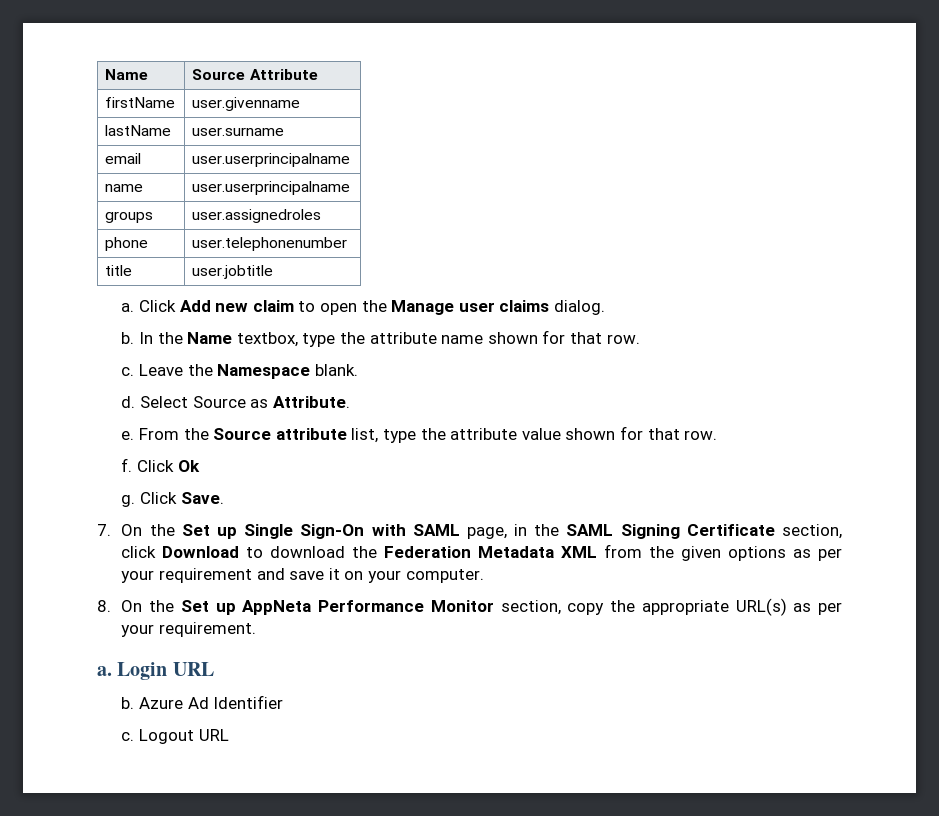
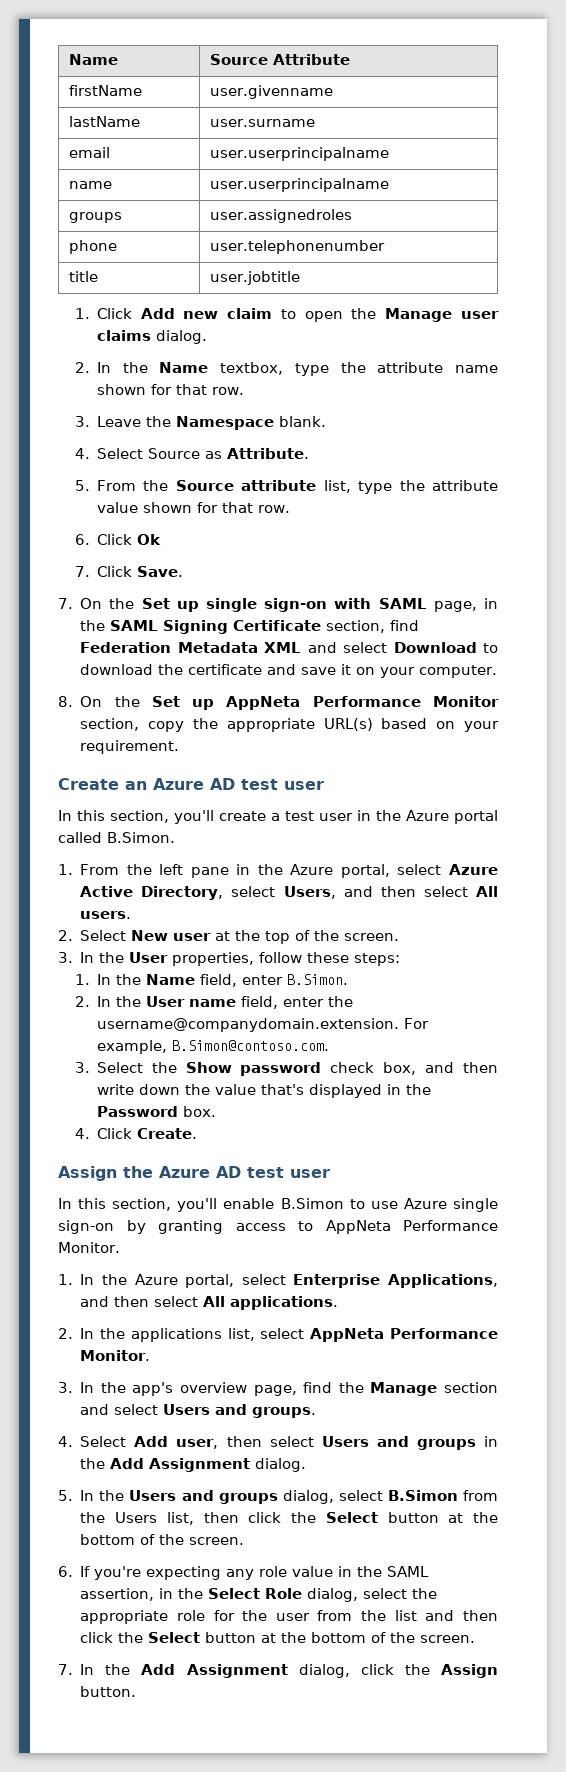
[121,303,135,312] a. -> [74,308,90,319] 1.
[121,332,135,344] b. -> [74,362,90,373] 2.
[121,367,135,376] c. -> [74,416,90,427] 3.
[121,396,136,408] d. -> [74,448,90,459] 4.
[121,431,135,440] e. -> [74,480,90,491] 5.
[121,458,133,472] f. -> [74,534,90,545] 6.
[121,495,136,507] g. -> [74,566,90,577] 7.
[244,524,365,539] Single Sign-On -> [206,598,328,612] single sign-on
[121,544,842,561] [121,568,253,583] click Download to download the Federation Metadata XML from the given options as per your requirement -> [390,620,420,631] [80,642,498,653] [80,664,263,675] find Federation Metadata XML and select Download to download the certificate
[793,602,843,615] as per -> [381,718,456,729] based on
[97,662,214,680] [121,695,284,709] [121,729,229,744] a. Login URL // b. Azure Ad Identifier // c. Logout URL -> [58,778,324,790] [58,810,498,824] [58,832,175,843] [58,864,499,878] [80,886,498,900] [80,911,132,919] [58,930,400,944] [58,952,401,966] [74,974,348,987] [74,996,353,1009] [96,1018,429,1032] [96,1040,329,1054] [74,1062,498,1076] [96,1084,431,1098] [96,1106,216,1117] [74,1128,197,1139] [58,1166,330,1181] [58,1198,498,1212] [58,1220,498,1234] [58,1242,120,1253] [58,1274,498,1288] [80,1296,339,1310] [58,1328,498,1342] [80,1350,151,1361] [58,1382,498,1396] [80,1404,317,1418] [58,1436,498,1450] [80,1458,307,1472] [58,1490,498,1504] [80,1512,498,1525] [80,1534,245,1545] [58,1566,430,1580] [80,1588,438,1602] [80,1610,499,1624] [80,1632,476,1643] [58,1664,498,1678] [80,1686,137,1697] Create an Azure AD test user // In this section, you'll create a test user in the Azure portal called B.Simon. // 1. From the left pane in the Azure portal, select Azure Active Directory, select Users, and then select All users. // 2. Select New user at the top of the screen. // 3. In the User properties, follow these steps: // 1. In the Name field, enter B.Simon. // 2. In the User name field, enter the username@companydomain.extension. For example, B.Simon@contoso.com. // 3. Select the Show password check box, and then write down the value that's displayed in the Password box. // 4. Click Create. // Assign the Azure AD test user // In this section, you'll enable B.Simon to use Azure single sign-on by granting access to AppNeta Performance Monitor. // 1. In the Azure portal, select Enterprise Applications, and then select All applications. // 2. In the applications list, select AppNeta Performance Monitor. // 3. In the app's overview page, find the Manage section and select Users and groups. // 4. Select Add user, then select Users and groups in the Add Assignment dialog. // 5. In the Users and groups dialog, select B.Simon from the Users list, then click the Select button at the bottom of the screen. // 6. If you're expecting any role value in the SAML assertion, in the Select Role dialog, select the appropriate role for the user from the list and then click the Select button at the bottom of the screen. // 7. In the Add Assignment dialog, click the Assign button.

